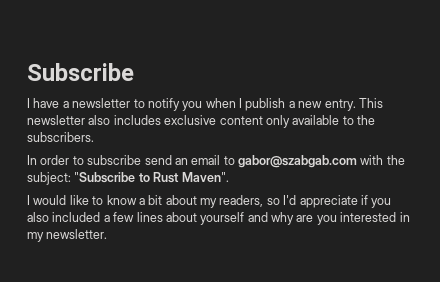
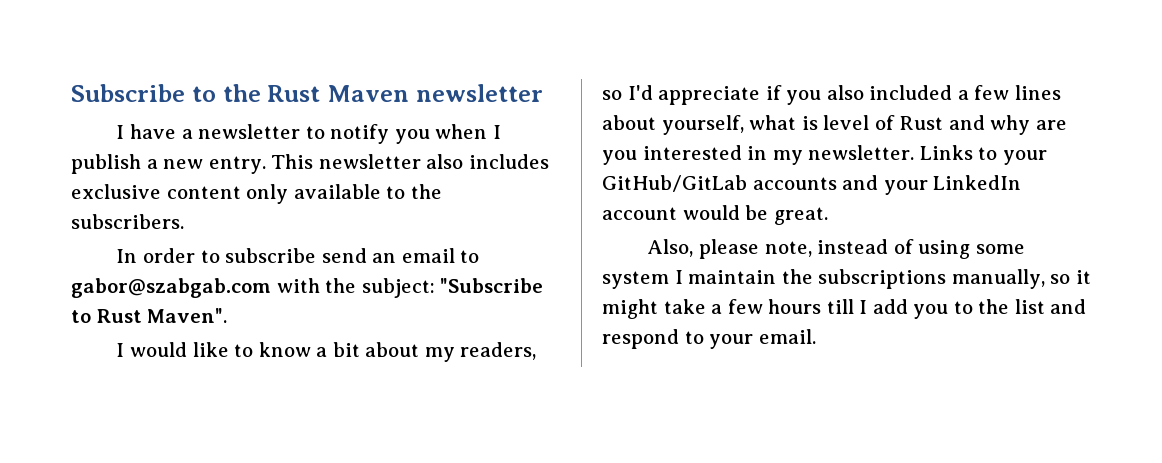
(134, 72) none -> [191,84,543,102] to the Rust Maven newsletter
[200,212,245,225] yourself -> [661,115,944,135] yourself, what is level of Rust
(108, 234) none -> [919,145,1047,165] [602,175,1022,195] [602,205,828,225] [647,239,1025,259] [602,269,1091,289] [602,299,1087,319] [602,329,816,349] Links to your GitHub/GitLab accounts and your LinkedIn account would be great. // Also, please note, instead of using some system I maintain the subscriptions manually, so it might take a few hours till I add you to the list and respond to your email.

